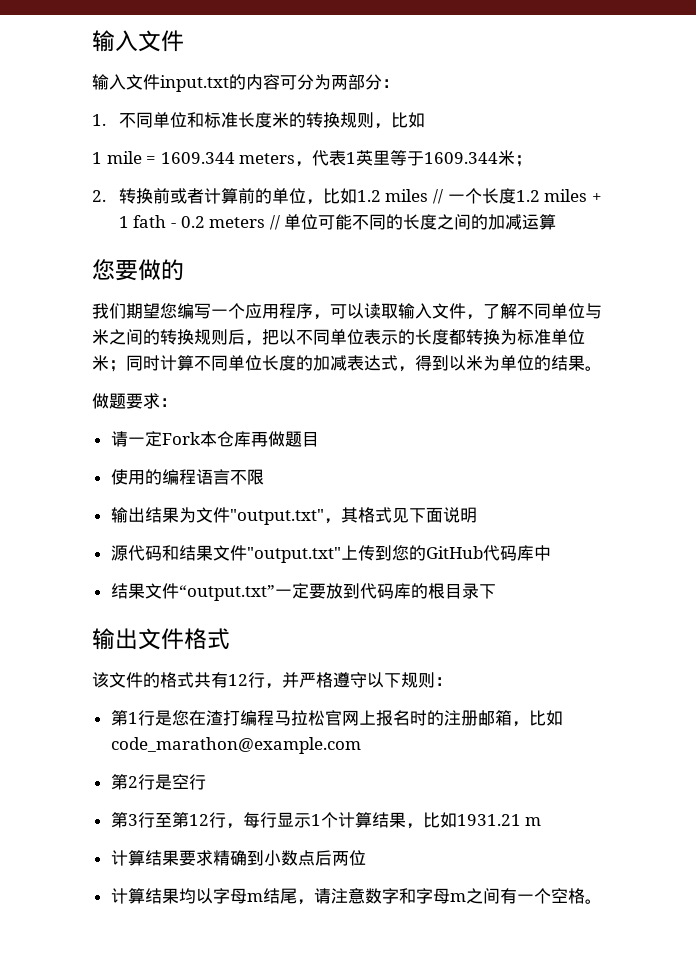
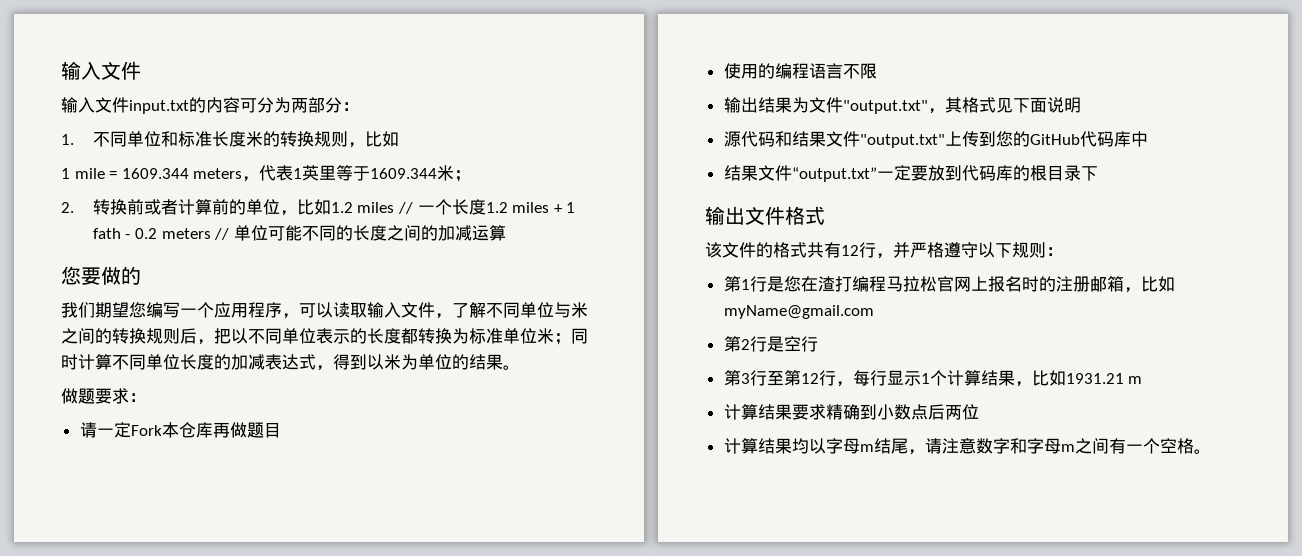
[110,737,361,754] code_marathon@example.com -> [723,305,874,319] myName@gmail.com

